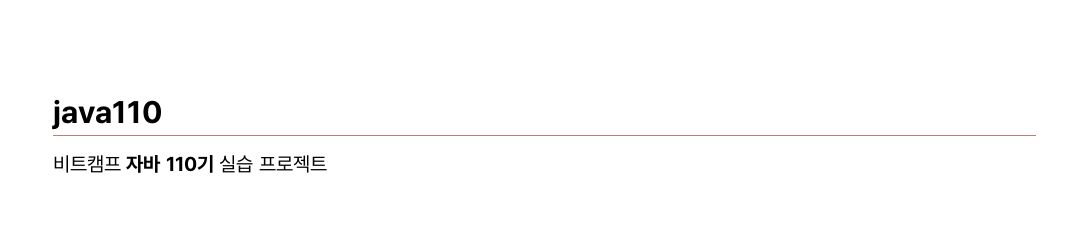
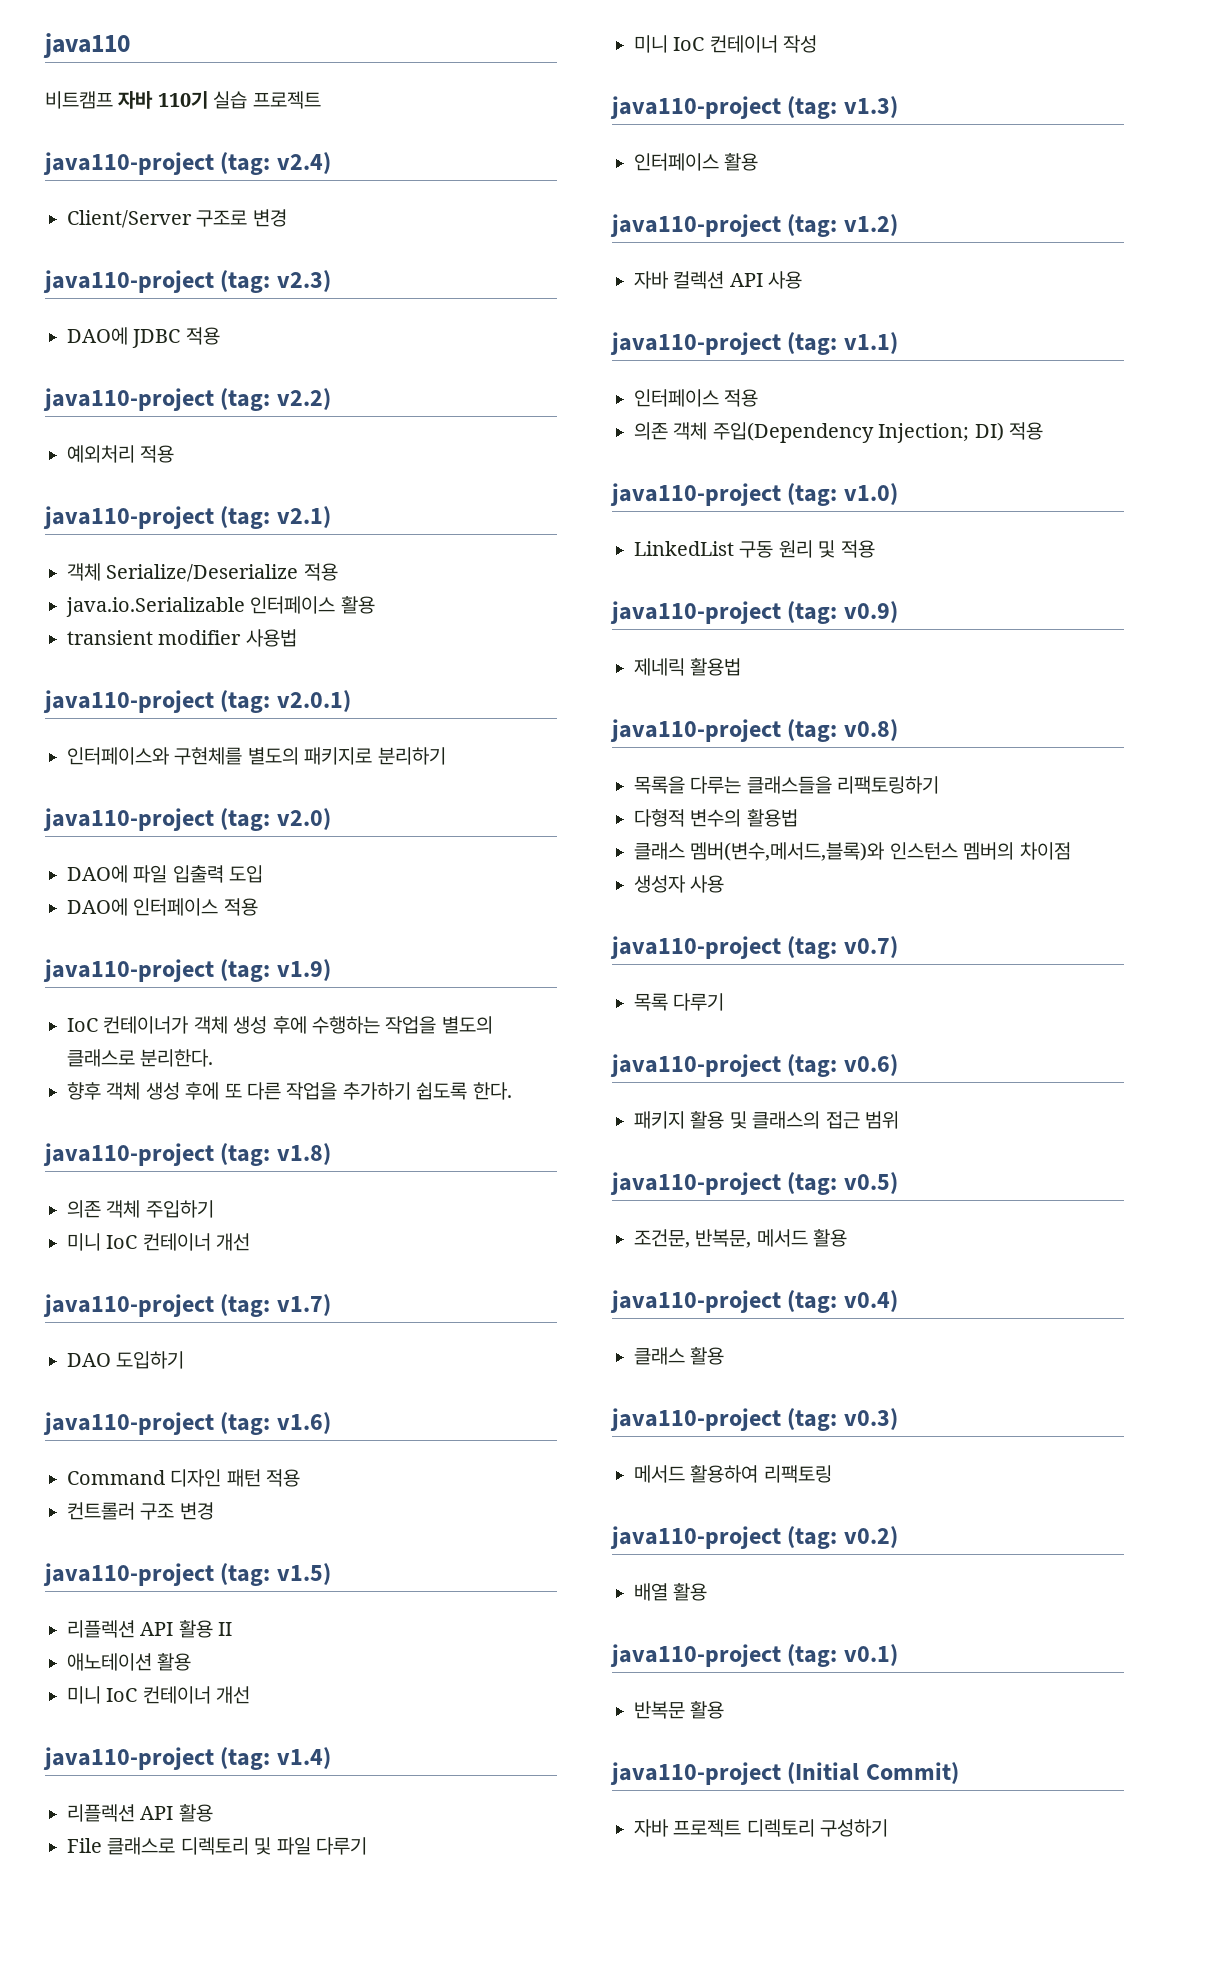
(327, 164) none -> [43,152,331,175] [67,209,287,228] [43,270,331,293] [67,327,220,348] [43,388,331,411] [67,445,175,463] [43,506,331,529] [67,563,338,582] [66,596,375,617] [67,629,297,647] [43,690,351,713] [67,747,446,765] [43,808,331,831] [67,865,264,883] [67,898,258,916] [43,959,331,982] [67,1016,493,1034] [67,1049,214,1067] [67,1082,512,1100] [43,1143,331,1166] [67,1200,214,1218] [67,1233,251,1251] [43,1294,331,1317] [67,1351,185,1369] [43,1412,331,1435] [67,1469,301,1487] [67,1502,214,1520] [43,1563,331,1586] [67,1620,233,1638] [67,1653,192,1671] [67,1686,251,1704] [43,1747,331,1770] [67,1804,213,1822] [67,1837,367,1855] [634,35,818,53] [610,96,898,119] [634,153,759,171] [610,214,898,237] [634,271,803,289] [610,332,898,355] [634,389,759,407] [634,422,1043,443] [610,483,898,506] [634,540,875,558] [610,601,898,624] [634,658,742,676] [610,719,898,742] [634,776,940,794] [634,809,798,827] [634,842,1071,861] [634,875,725,893] [610,936,898,959] [634,993,725,1011] [610,1054,898,1077] [634,1111,899,1129] [610,1172,898,1195] [634,1229,848,1248] [610,1290,898,1313] [634,1347,725,1365] [610,1408,898,1431] [634,1465,832,1483] [610,1526,898,1549] [634,1583,708,1601] [610,1644,898,1667] [634,1701,725,1719] [610,1762,959,1785] [634,1819,889,1837] // java110-project (tag: v2.4) // Client/Server 구조로 변경 // java110-project (tag: v2.3) // DAO에 JDBC 적용 // java110-project (tag: v2.2) // 예외처리 적용 // java110-project (tag: v2.1) // 객체 Serialize/Deserialize 적용 // java.io.Serializable 인터페이스 활용 // transient modifier 사용법 // java110-project (tag: v2.0.1) // 인터페이스와 구현체를 별도의 패키지로 분리하기 // java110-project (tag: v2.0) // DAO에 파일 입출력 도입 // DAO에 인터페이스 적용 // java110-project (tag: v1.9) // IoC 컨테이너가 객체 생성 후에 수행하는 작업을 별도의 클래스로 분리한다. // 향후 객체 생성 후에 또 다른 작업을 추가하기 쉽도록 한다. // java110-project (tag: v1.8) // 의존 객체 주입하기 // 미니 IoC 컨테이너 개선 // java110-project (tag: v1.7) // DAO 도입하기 // java110-project (tag: v1.6) // Command 디자인 패턴 적용 // 컨트롤러 구조 변경 // java110-project (tag: v1.5) // 리플렉션 API 활용 II // 애노테이션 활용 // 미니 IoC 컨테이너 개선 // java110-project (tag: v1.4) // 리플렉션 API 활용 // File 클래스로 디렉토리 및 파일 다루기 // 미니 IoC 컨테이너 작성 // java110-project (tag: v1.3) // 인터페이스 활용 // java110-project (tag: v1.2) // 자바 컬렉션 API 사용 // java110-project (tag: v1.1) // 인터페이스 적용 // 의존 객체 주입(Dependency Injection; DI) 적용 // java110-project (tag: v1.0) // LinkedList 구동 원리 및 적용 // java110-project (tag: v0.9) // 제네릭 활용법 // java110-project (tag: v0.8) // 목록을 다루는 클래스들을 리팩토링하기 // 다형적 변수의 활용법 // 클래스 멤버(변수,메서드,블록)와 인스턴스 멤버의 차이점 // 생성자 사용 // java110-project (tag: v0.7) // 목록 다루기 // java110-project (tag: v0.6) // 패키지 활용 및 클래스의 접근 범위 // java110-project (tag: v0.5) // 조건문, 반복문, 메서드 활용 // java110-project (tag: v0.4) // 클래스 활용 // java110-project (tag: v0.3) // 메서드 활용하여 리팩토링 // java110-project (tag: v0.2) // 배열 활용 // java110-project (tag: v0.1) // 반복문 활용 // java110-project (Initial Commit) // 자바 프로젝트 디렉토리 구성하기

